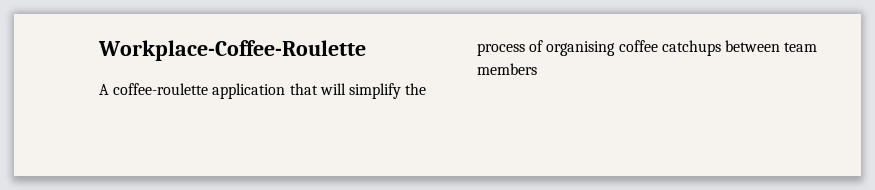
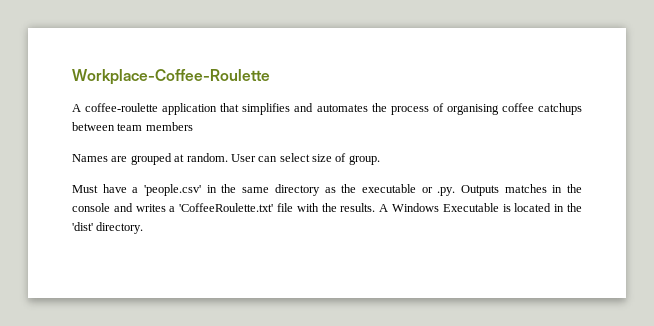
[319,83,401,99] will simplify -> [242,103,368,115] simplifies and automates
(537, 69) none -> [72,153,380,165] [72,184,582,196] [72,203,583,212] [72,222,144,234] // Names are grouped at random. User can select size of group. // Must have a 'people.csv' in the same directory as the executable or .py. Outputs matches in the console and writes a 'CoffeeRoulette.txt' file with the results. A Windows Executable is located in the 'dist' directory.

